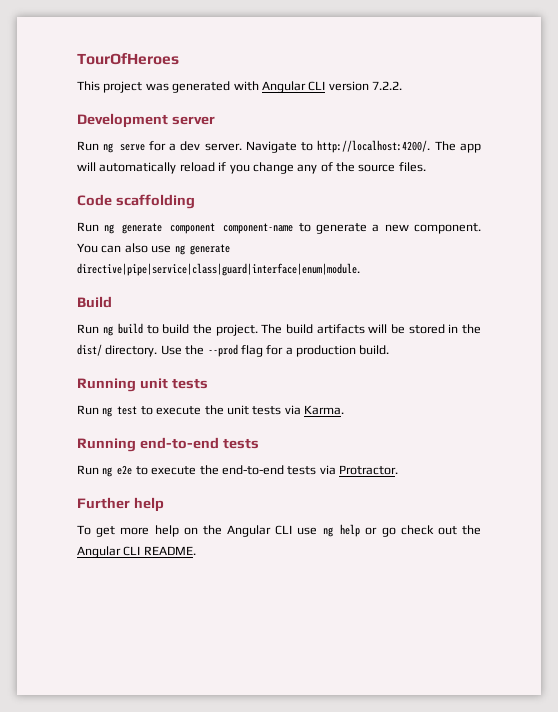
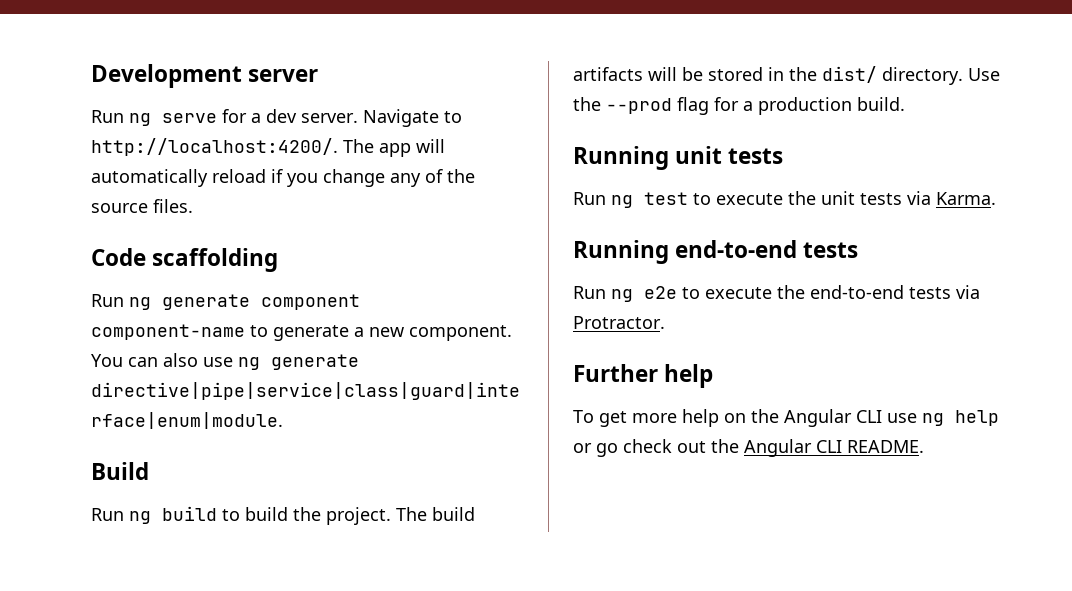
[77,53,179,65] [77,81,402,93] TourOfHeroes // This project was generated with Angular CLI version 7.2.2. // -> (91, 76) none

